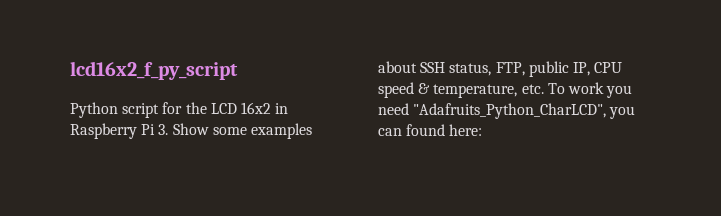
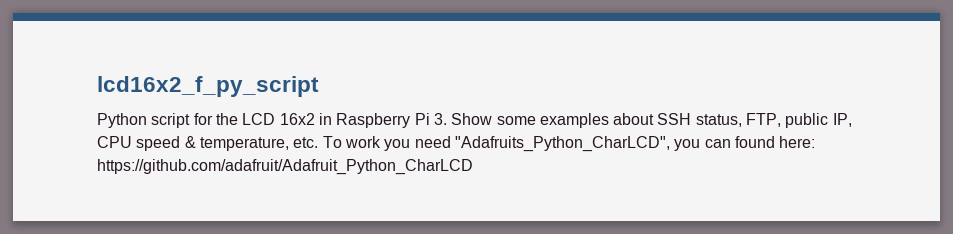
(483, 130) none -> [97,159,473,175] https://github.com/adafruit/Adafruit_Python_CharLCD

